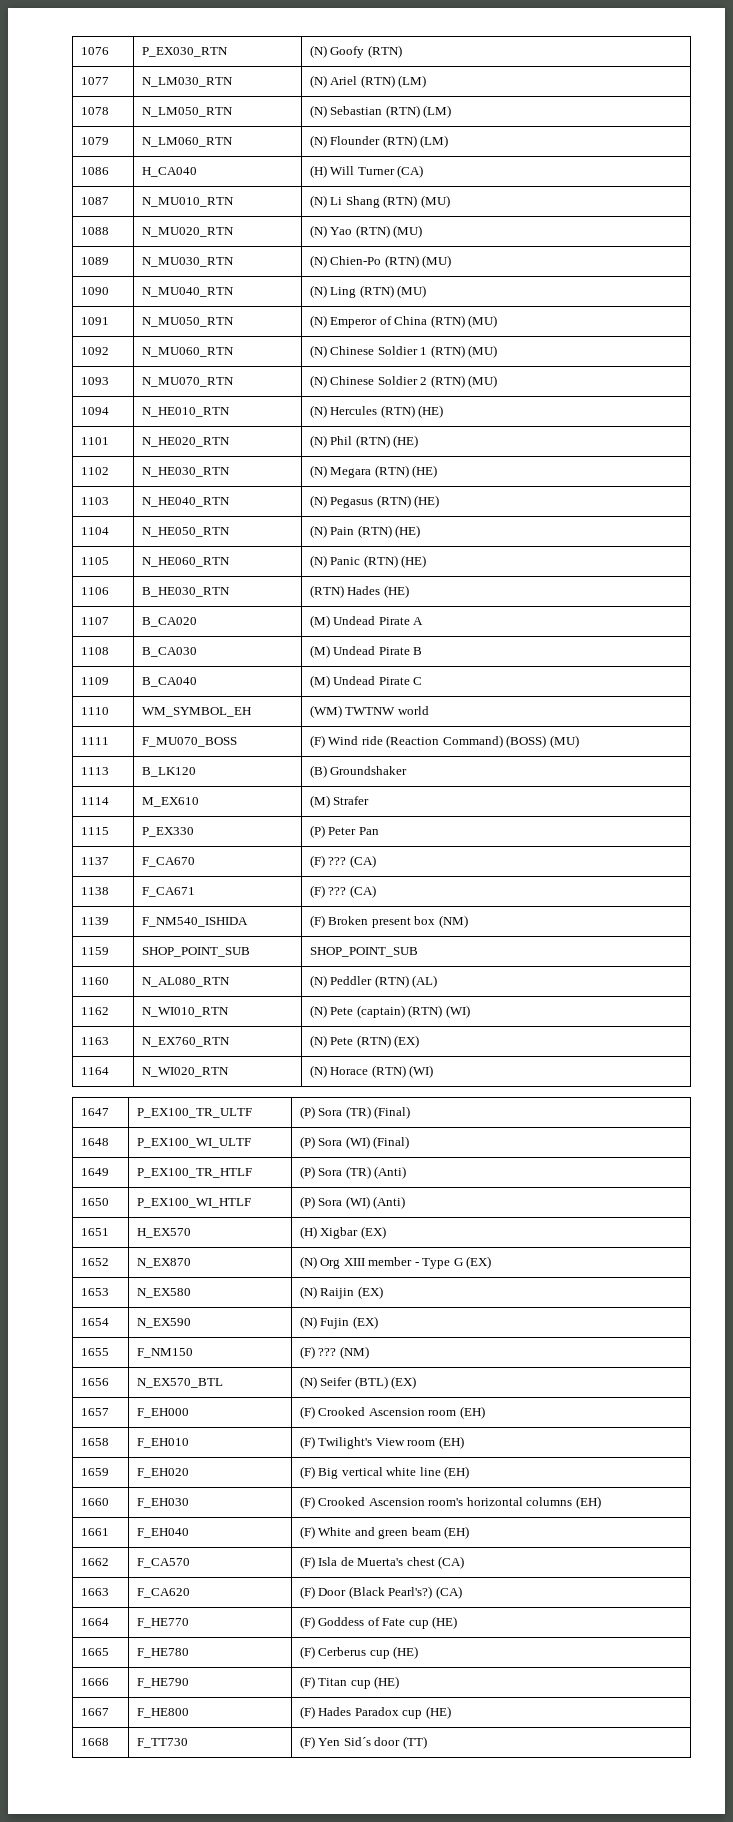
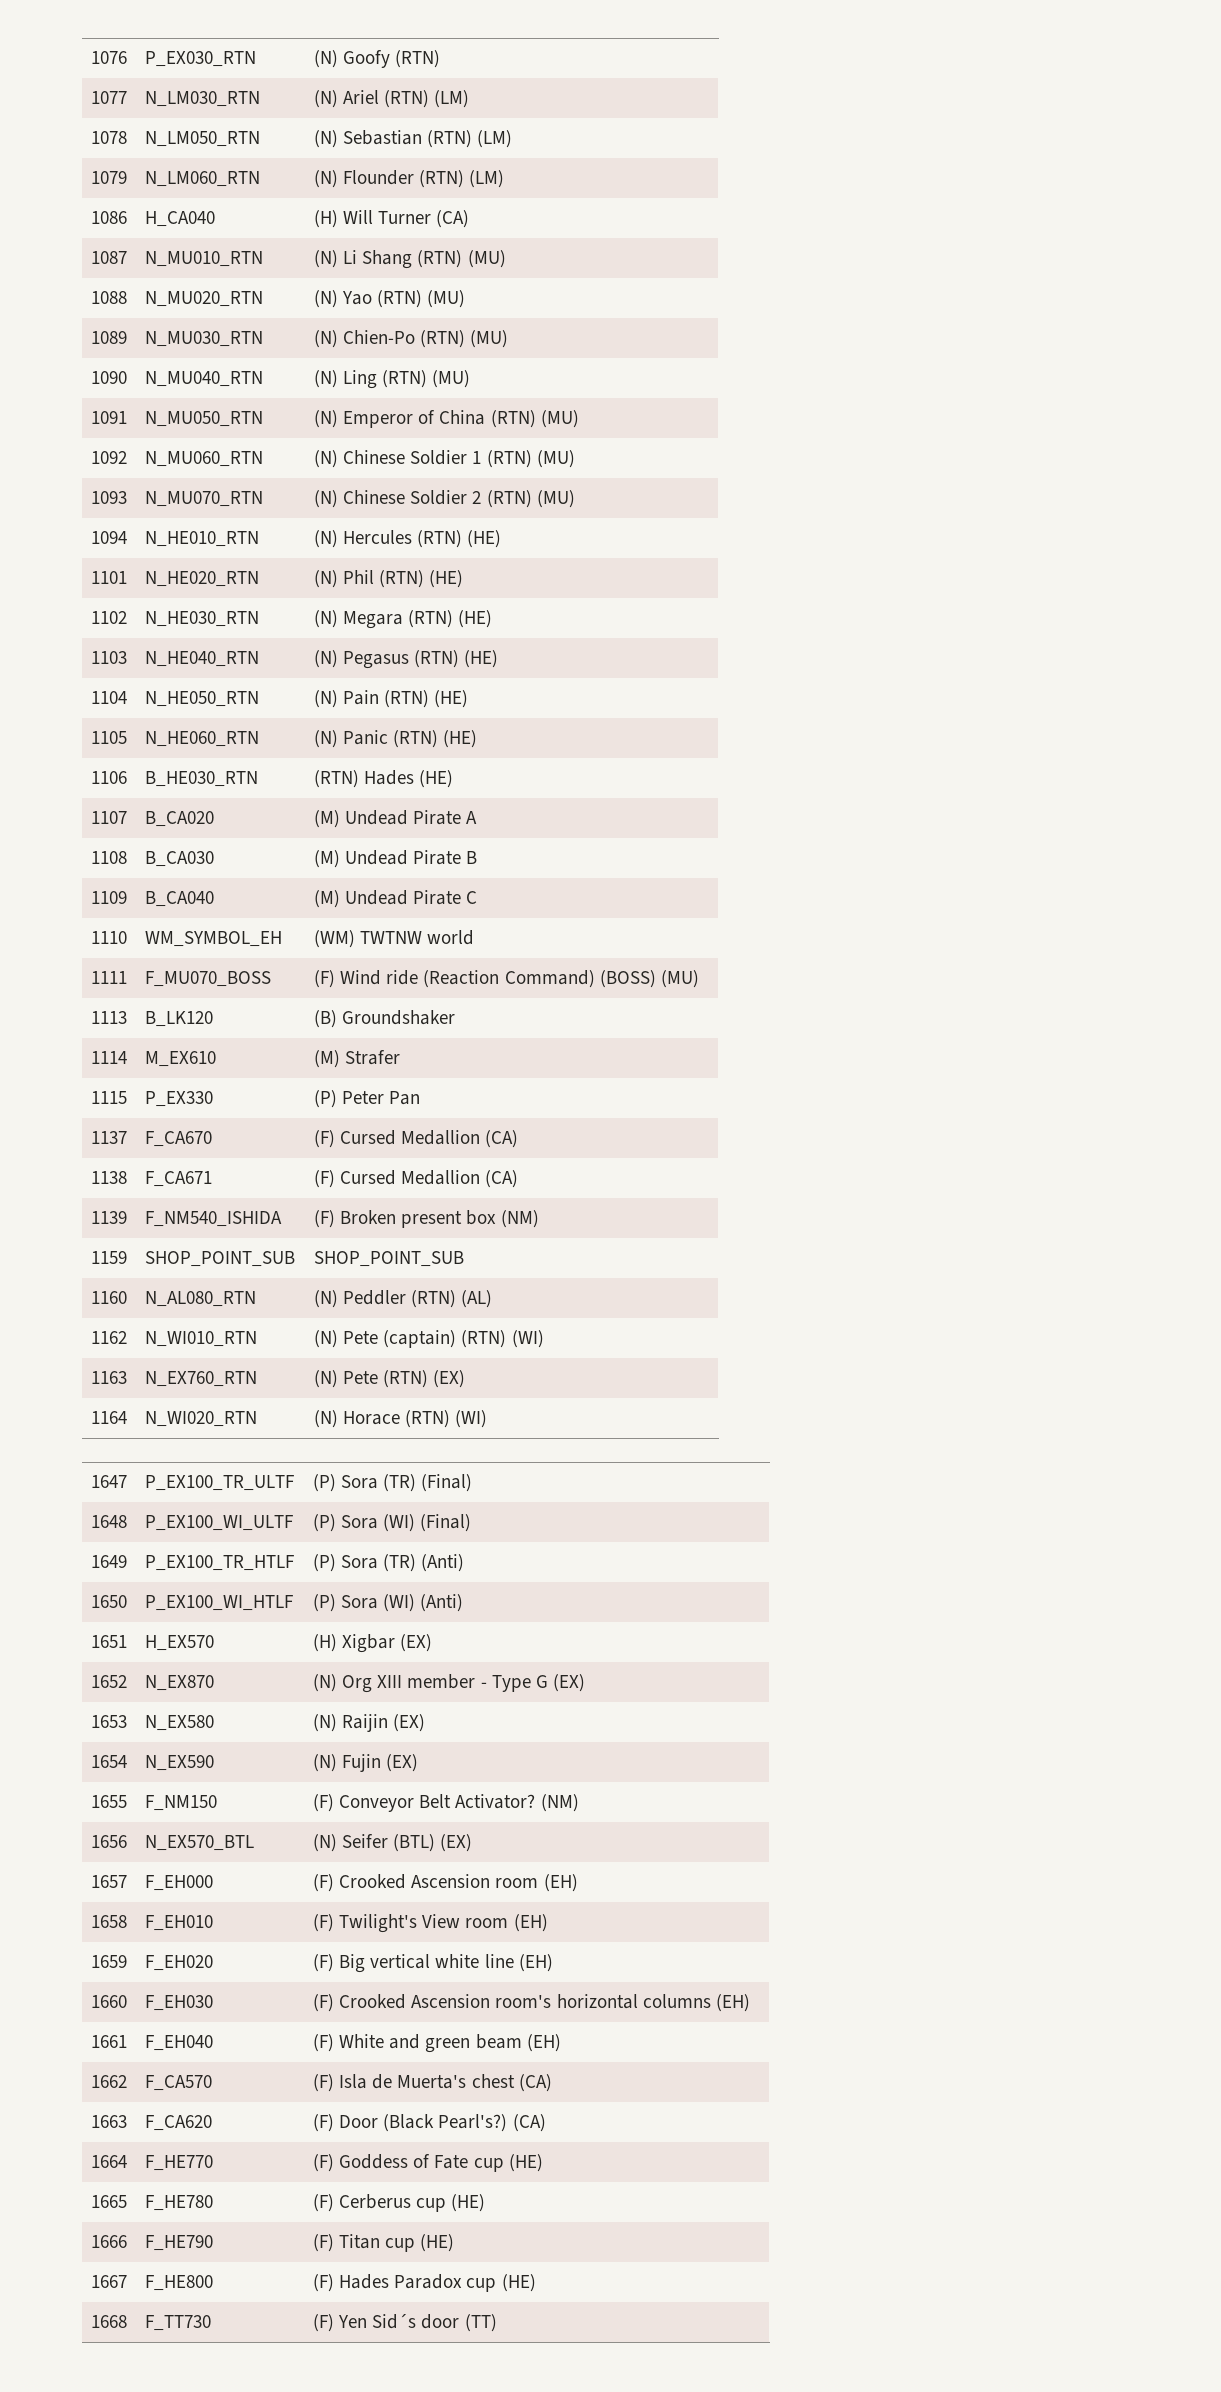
[328,857,347,865] ??? -> [340,1130,481,1145] Cursed Medallion
[328,887,347,895] ??? -> [340,1170,481,1185] Cursed Medallion
[318,1348,337,1356] ??? -> [339,1794,536,1812] Conveyor Belt Activator?

